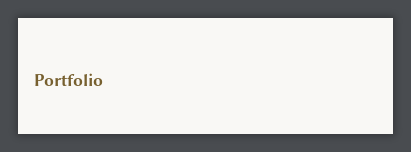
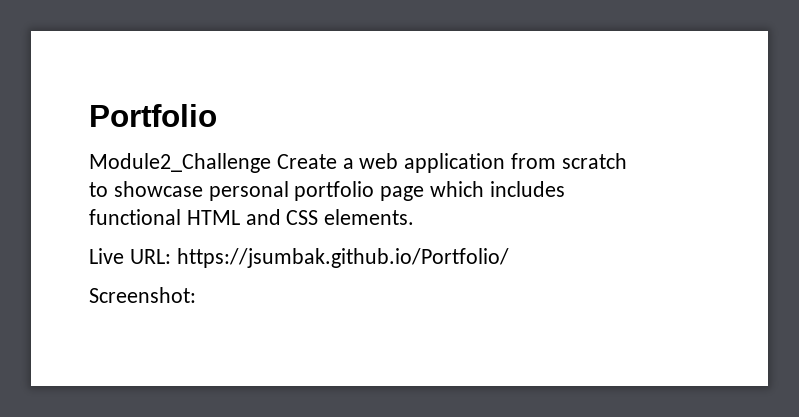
(103, 79) none -> [89,153,627,173] [89,181,565,201] [89,209,415,225] [89,248,509,268] [89,287,196,303] // Module2_Challenge Create a web application from scratch to showcase personal portfolio page which includes functional HTML and CSS elements. // Live URL: https://jsumbak.github.io/Portfolio/ // Screenshot:

